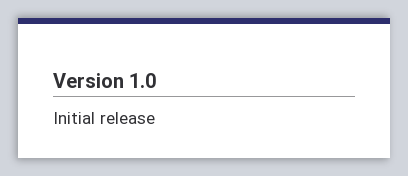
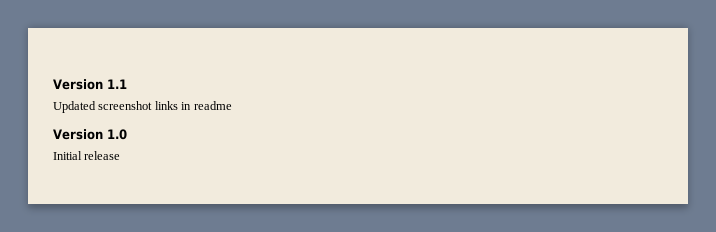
[53,73,124,88] Version -> [53,79,127,90] [53,101,232,113] [53,129,103,140] Version 1.1 // Updated screenshot links in readme // Version

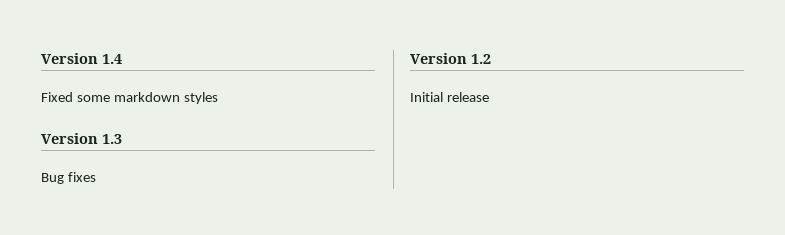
[53,79,127,90] [53,101,232,113] [53,129,127,140] Version 1.1 // Updated screenshot links in readme // Version 1.0 -> [41,53,122,64] [41,92,218,104] [41,133,122,144] [41,172,96,184] [410,53,491,64] Version 1.4 // Fixed some markdown styles // Version 1.3 // Bug fixes // Version 1.2

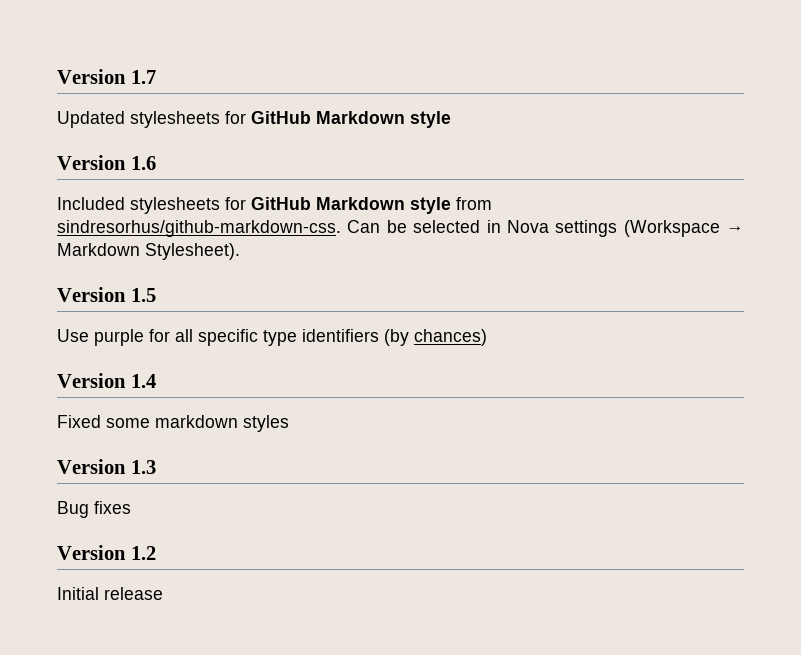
[41,53,98,64] Version -> [57,69,156,84] [57,111,451,128] [57,155,156,170] [57,197,492,214] [57,220,744,237] [57,243,240,260] [57,287,156,302] [57,329,487,346] [57,373,126,388] Version 1.7 // Updated stylesheets for GitHub Markdown style // Version 1.6 // Included stylesheets for GitHub Markdown style from sindresorhus/github-markdown-css. Can be selected in Nova settings (Workspace → Markdown Stylesheet). // Version 1.5 // Use purple for all specific type identifiers (by chances) // Version

